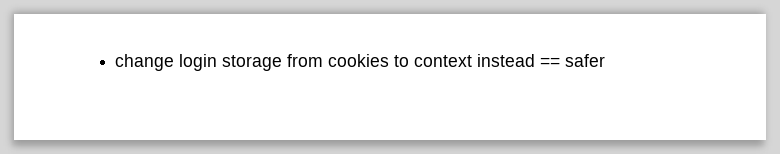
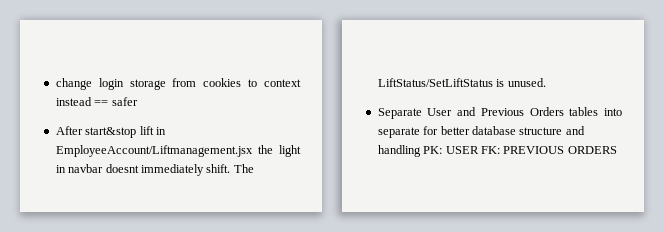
(606, 60) none -> [55,126,166,138] [55,145,301,157] [55,164,254,176] [377,78,546,87] [377,107,622,119] [377,126,585,138] [377,145,617,157] // After start&stop lift in EmployeeAccount/Liftmanagement.jsx the light in navbar doesnt immediately shift. The LiftStatus/SetLiftStatus is unused. // Separate User and Previous Orders tables into separate for better database structure and handling PK: USER FK: PREVIOUS ORDERS

